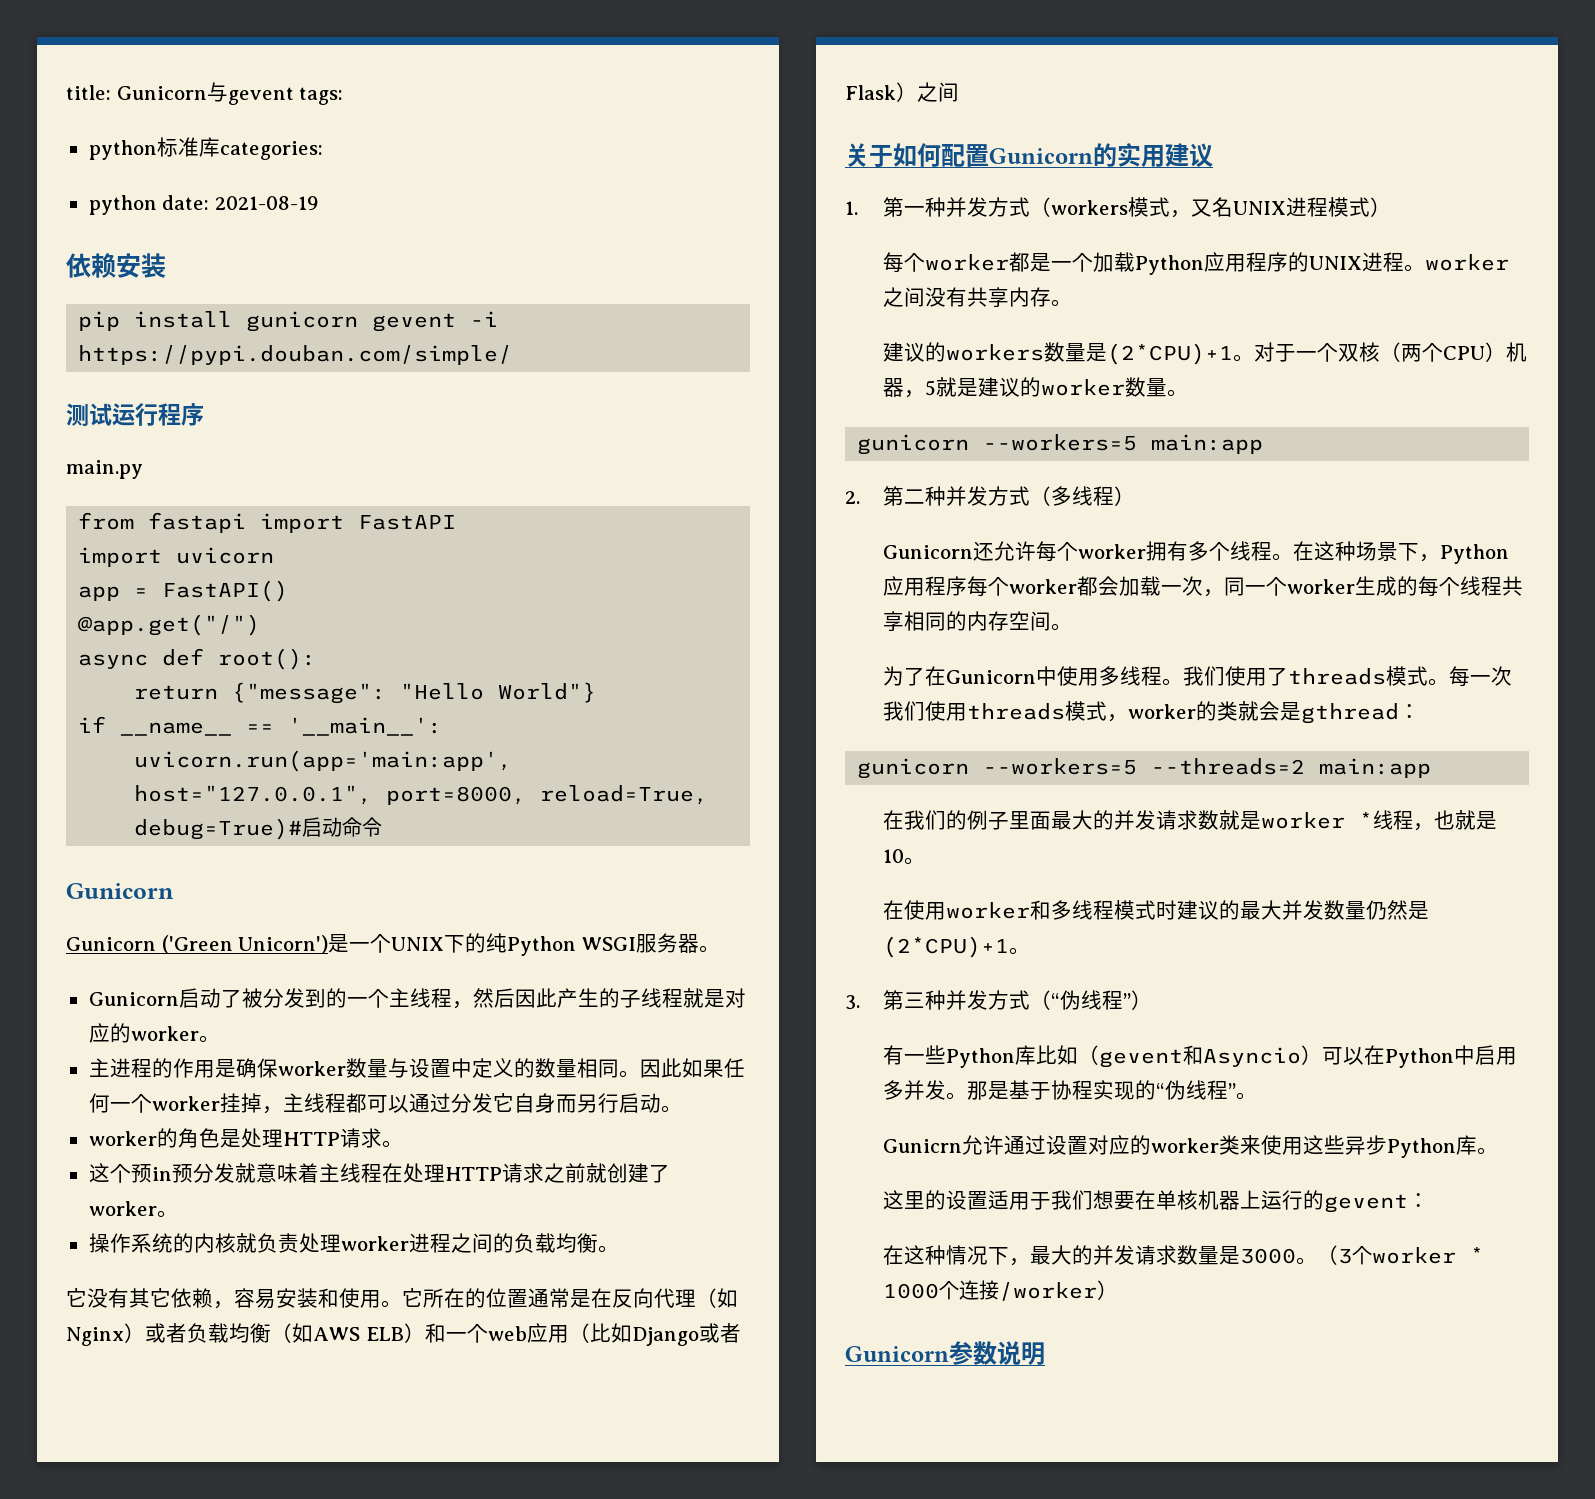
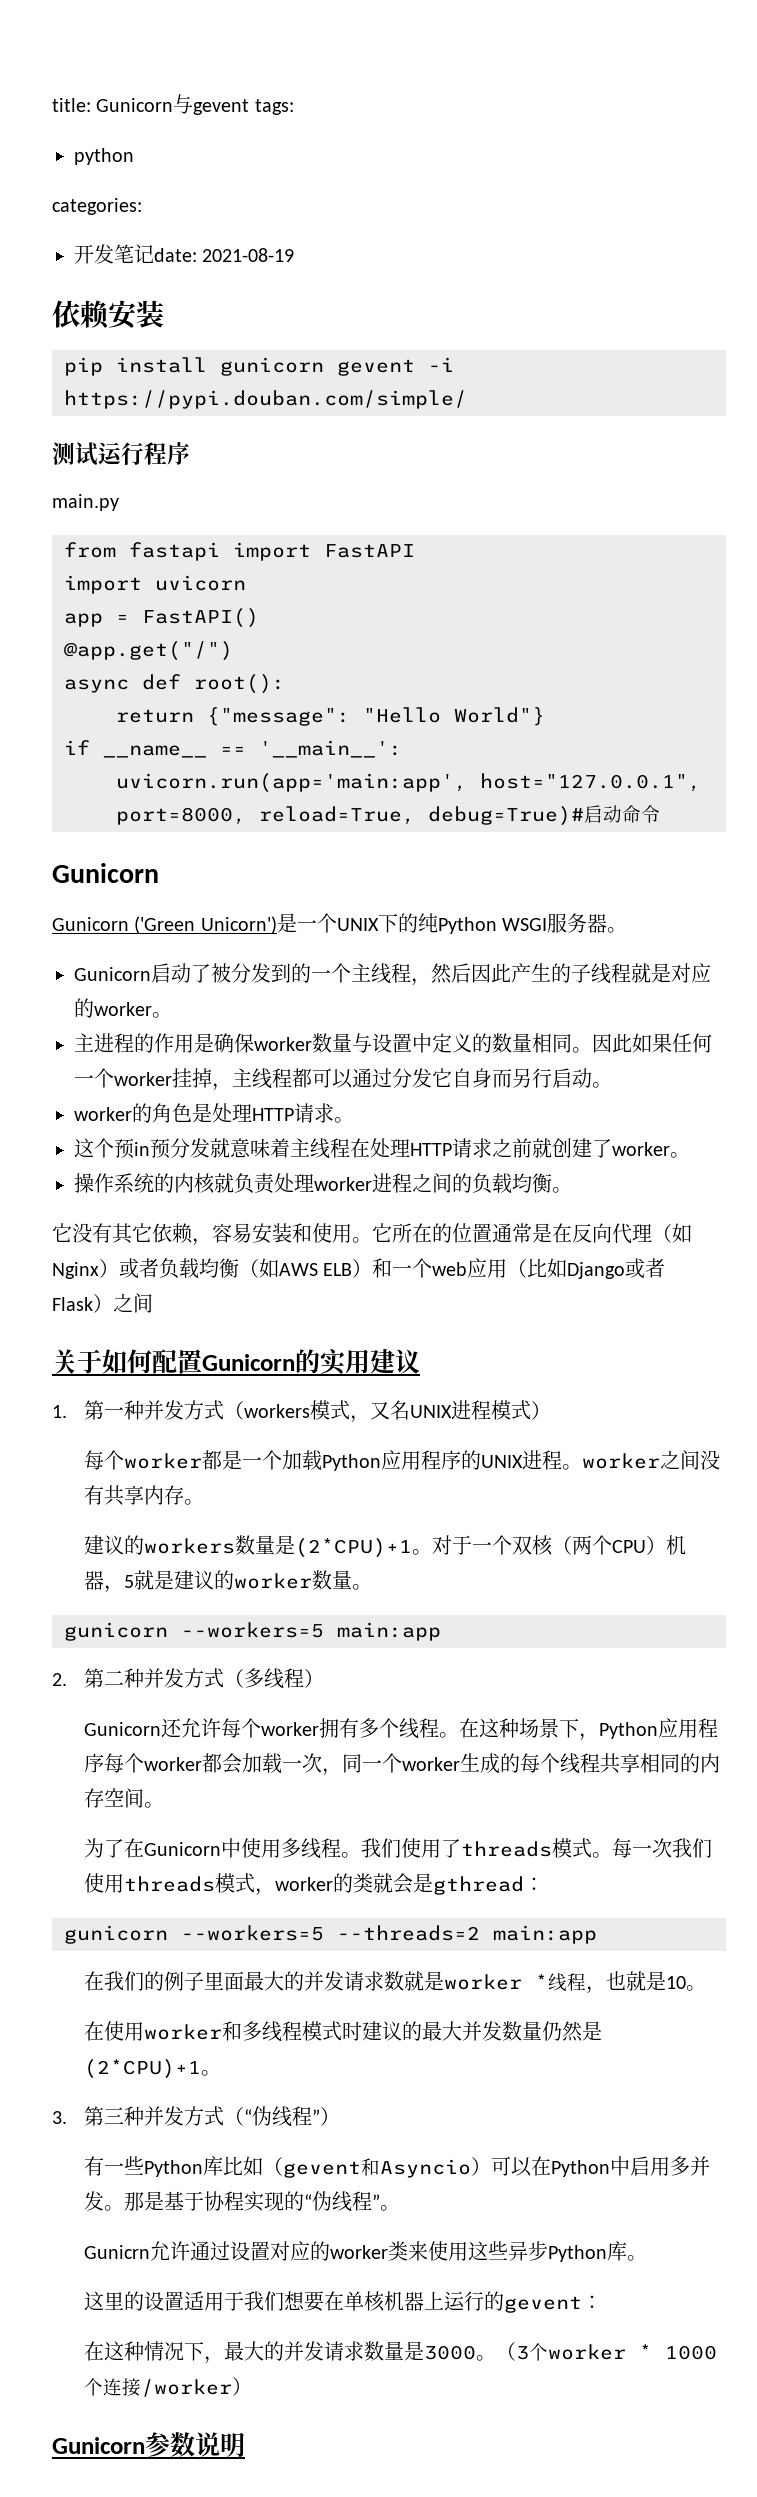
[156,137,220,157] 标准库 -> (134, 156) //
[88,195,157,215] python -> [74,244,154,264] 开发笔记

